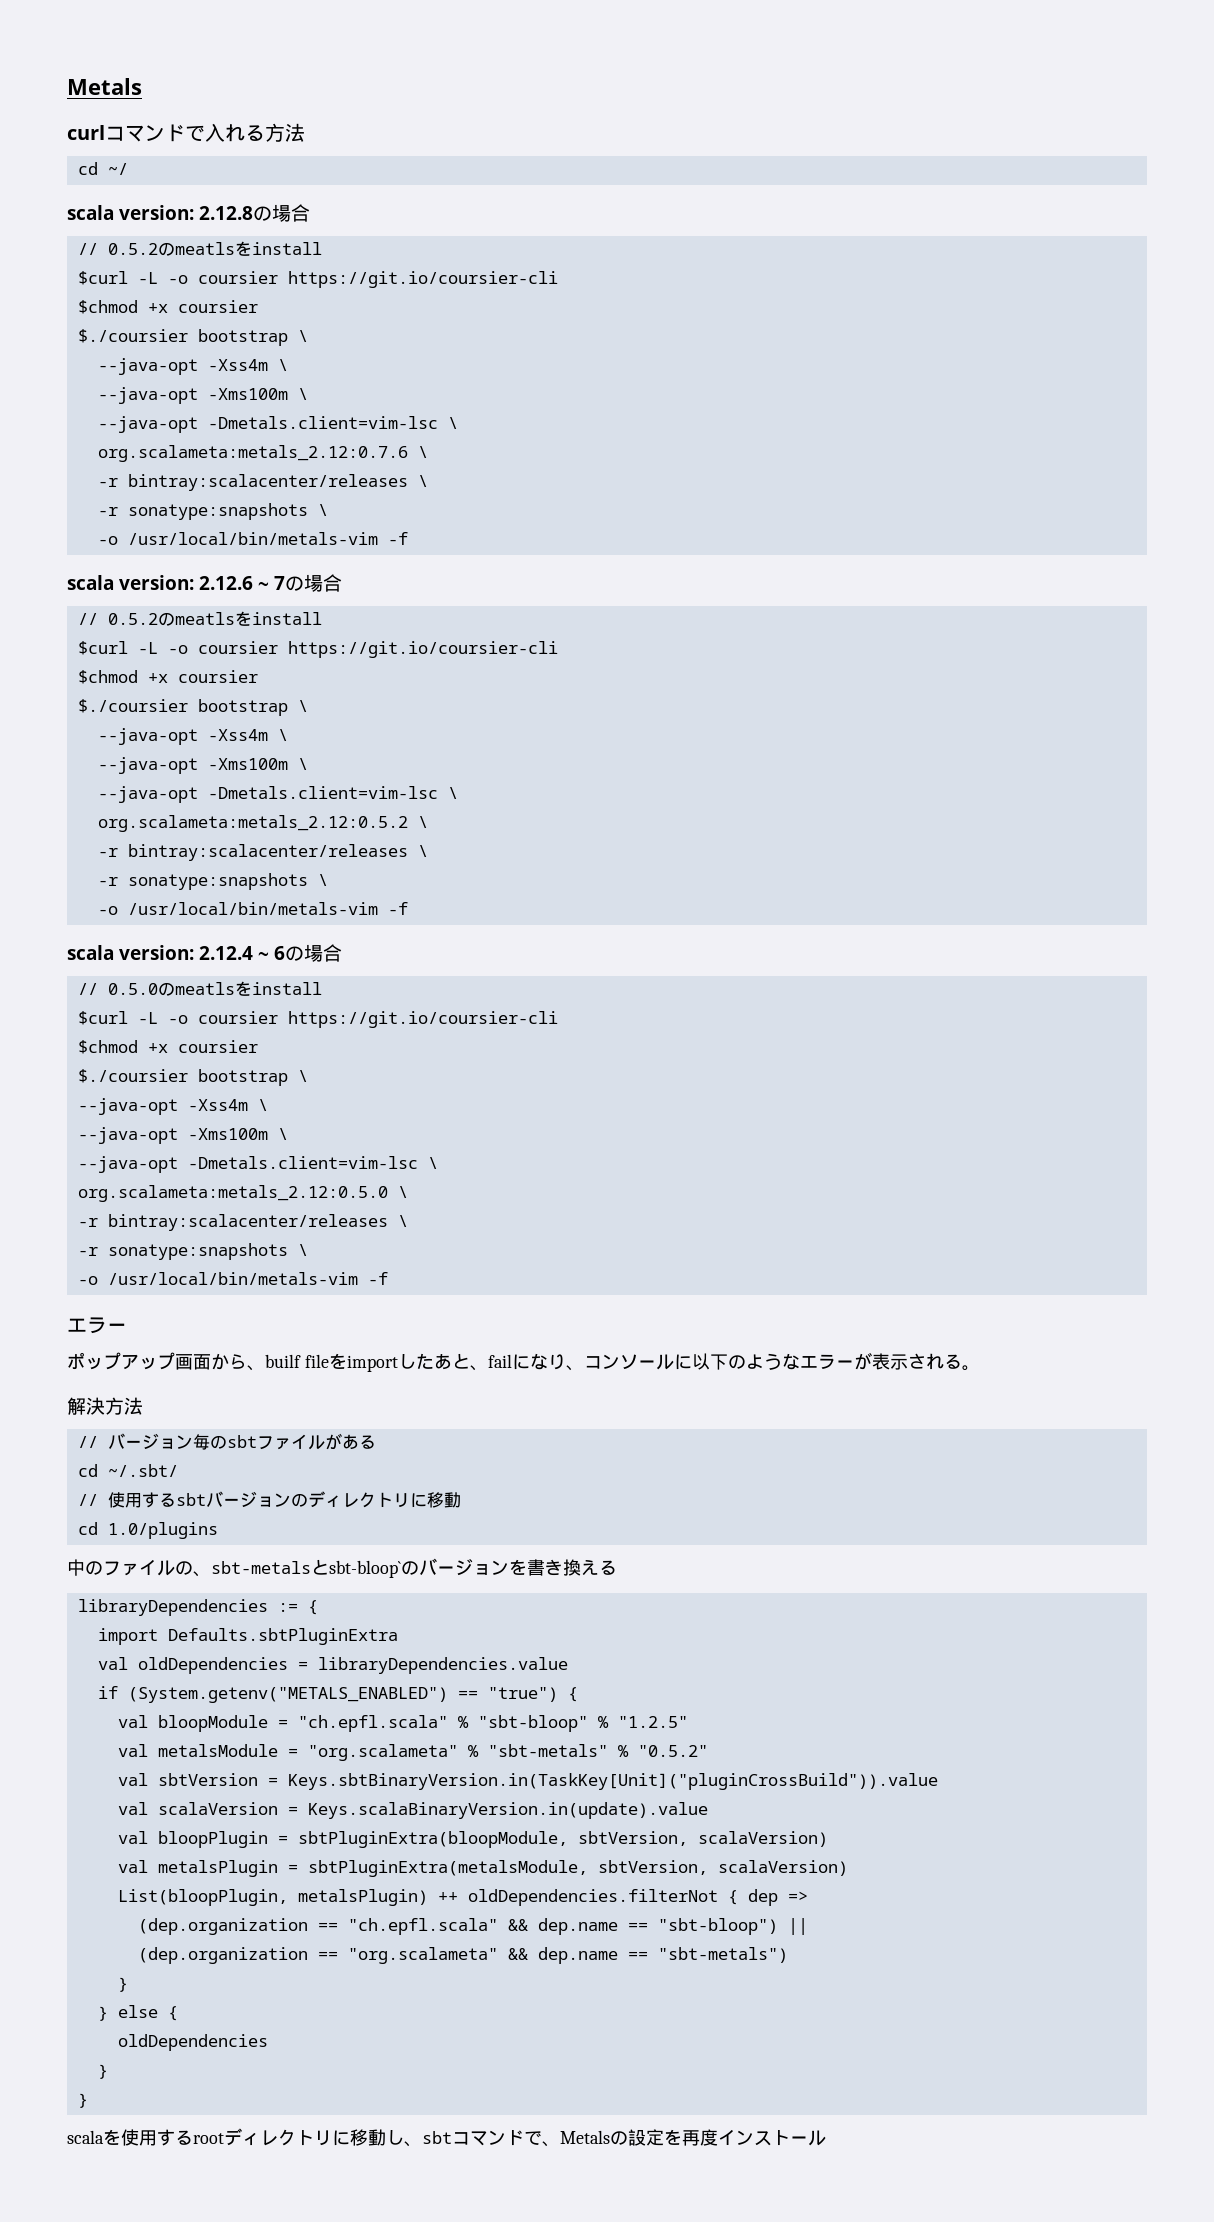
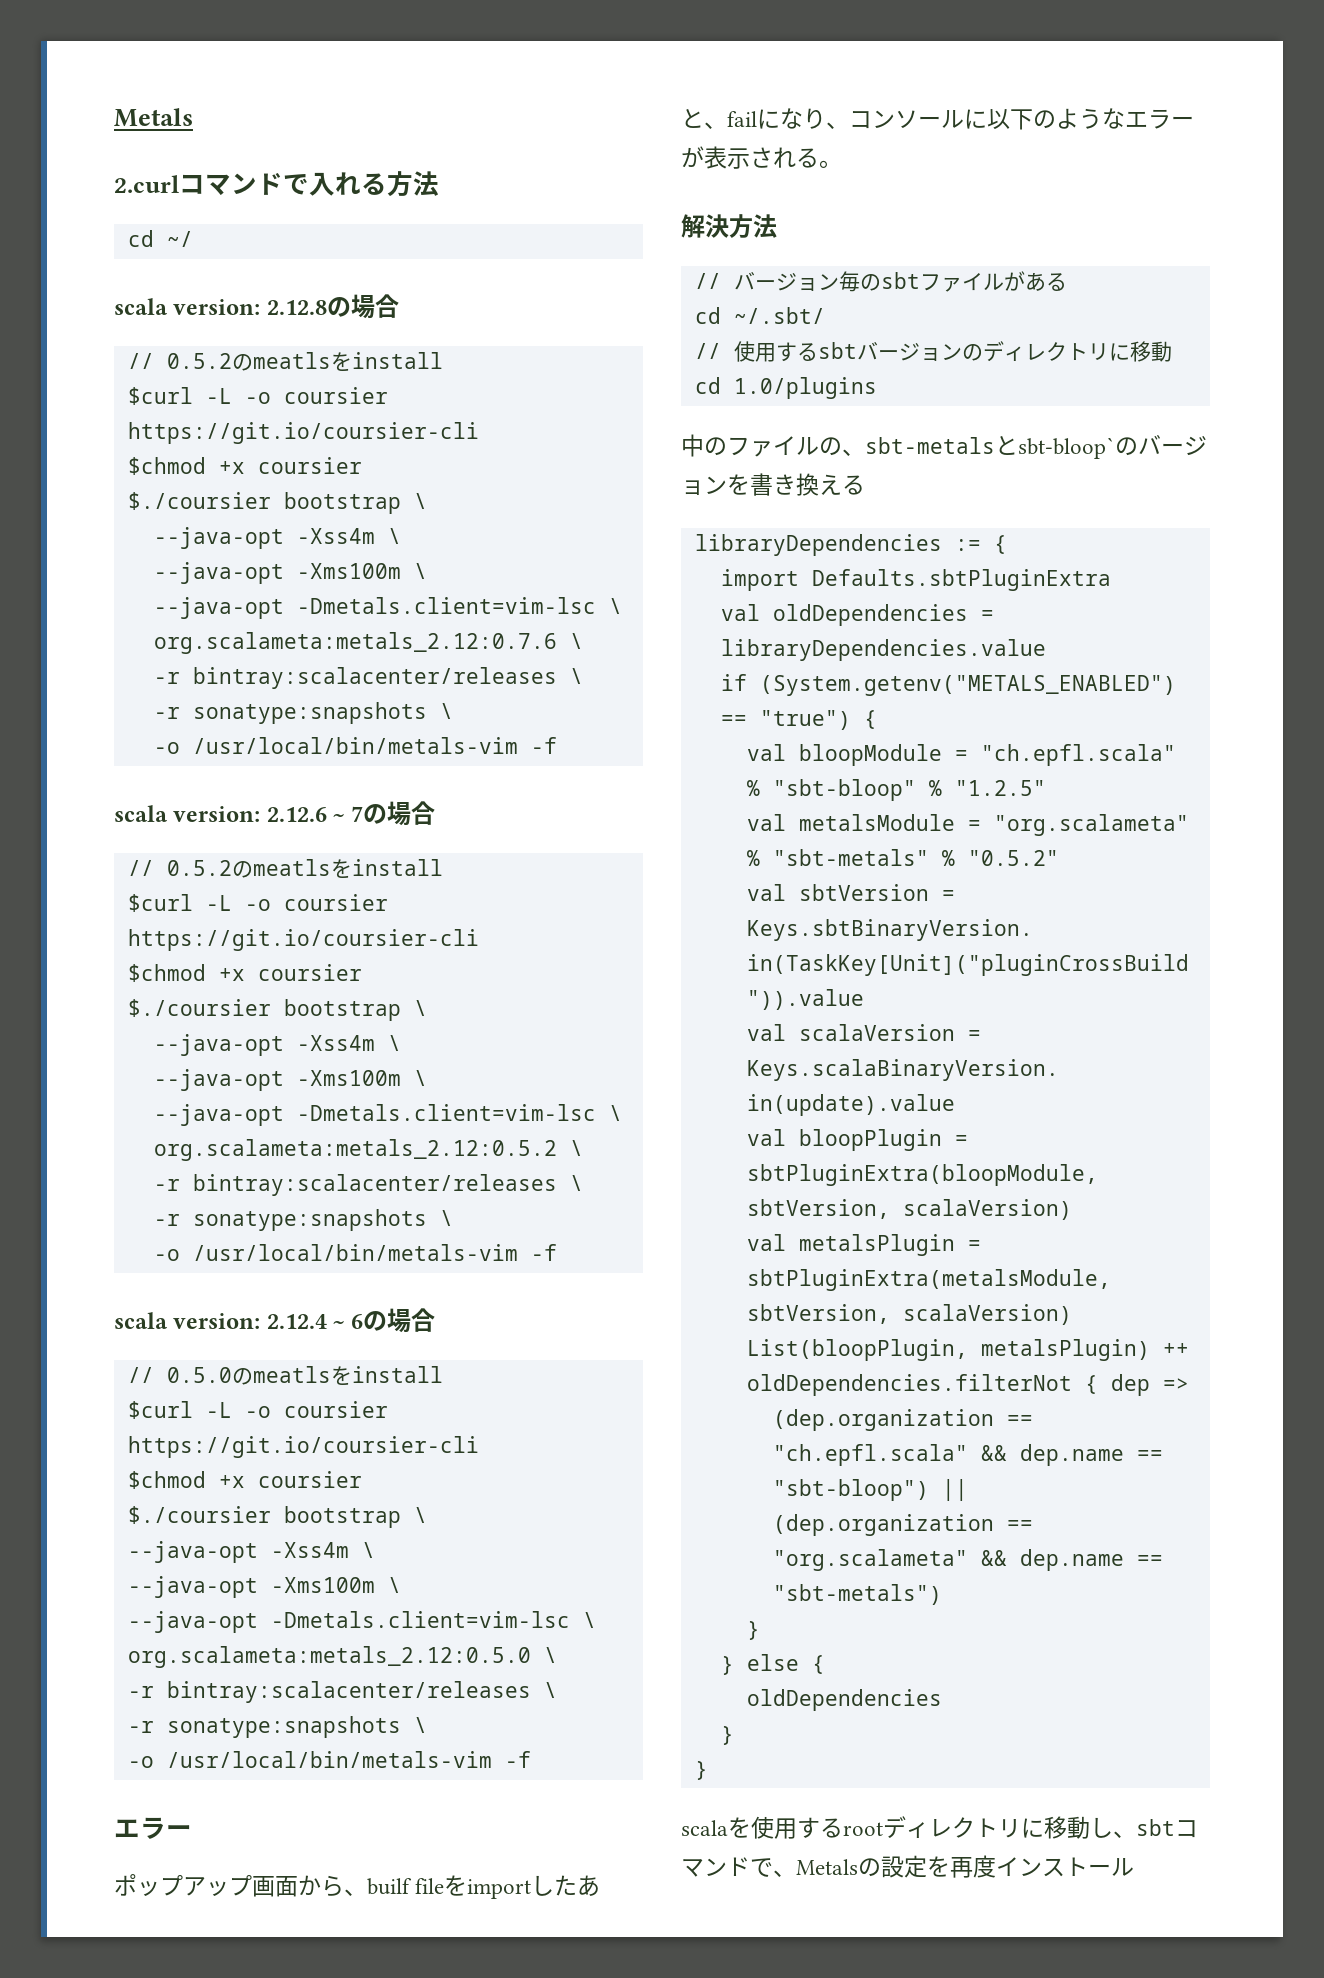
[67,125,105,140] curl -> [114,175,179,193] 2.curl

